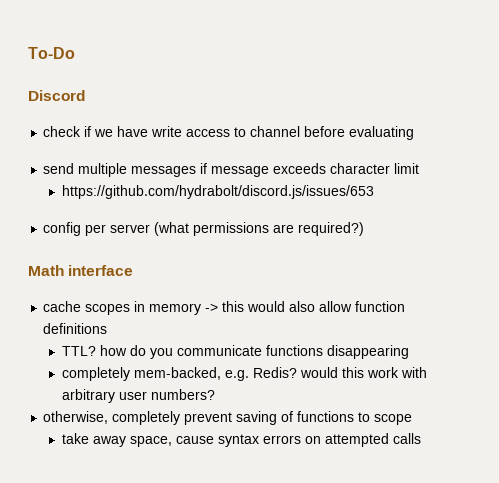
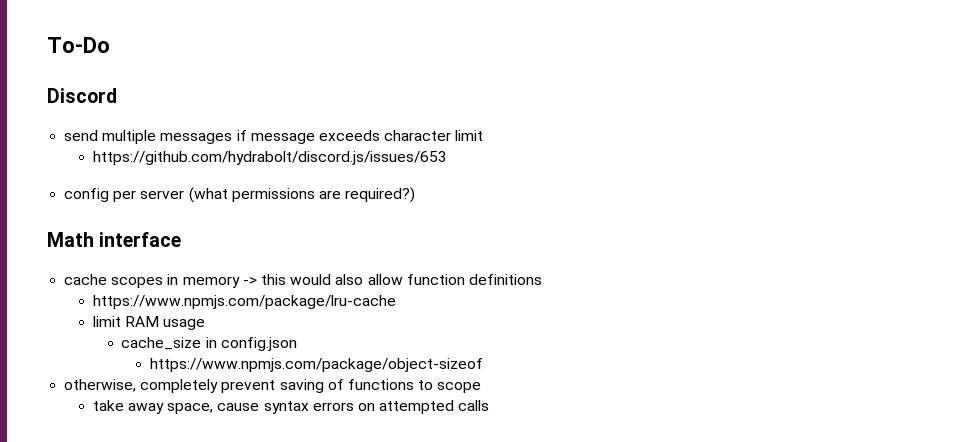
[43,126,415,140] // check if we have write access to channel before evaluating -> (117, 95) none
[61,345,409,359] [61,367,427,381] [61,389,215,403] TTL? how do you communicate functions disappearing // completely mem-backed, e.g. Redis? would this work with arbitrary user numbers? -> [92,295,396,309] [92,316,206,330] [121,337,297,351] [150,358,484,372] https://www.npmjs.com/package/lru-cache // limit RAM usage // cache_size in config.json // https://www.npmjs.com/package/object-sizeof

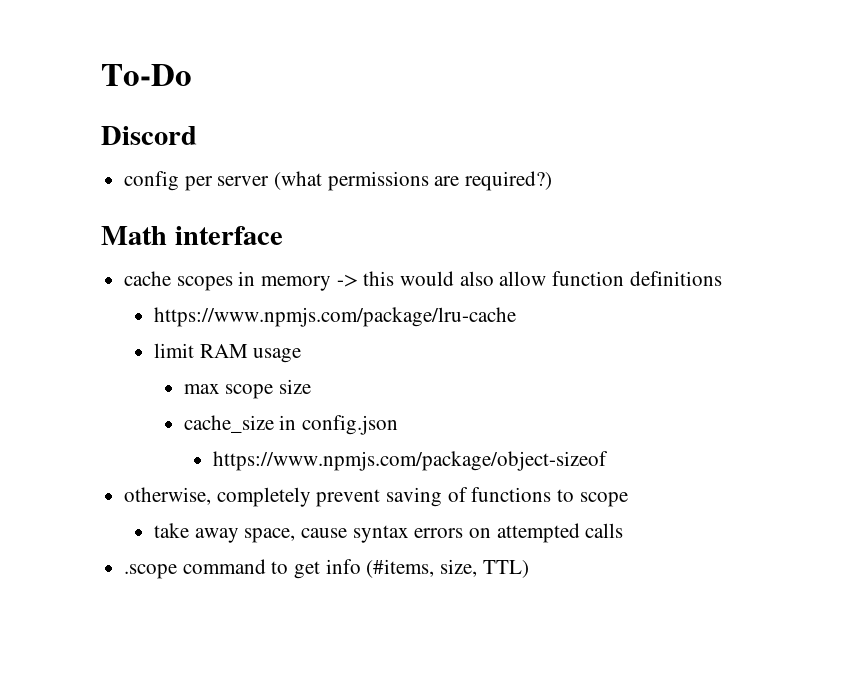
[64,130,484,144] [92,151,447,165] // send multiple messages if message exceeds character limit // https://github.com/hydrabolt/discord.js/issues/653 -> (197, 135) none
(206, 324) none -> [183,379,311,399] // max scope size
(490, 405) none -> [124,559,529,579] // .scope command to get info (#items, size, TTL)

